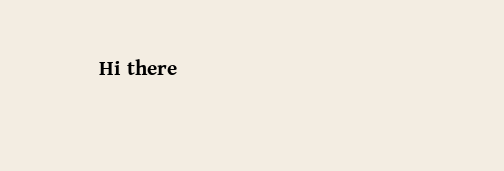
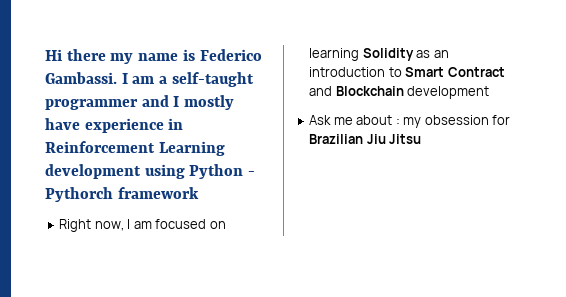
(177, 67) none -> [110,49,262,64] [45,72,254,87] [45,95,235,110] [45,118,184,133] [45,141,225,156] [45,164,256,179] [45,187,199,202] [59,219,226,232] [309,48,449,61] [309,67,505,77] [309,86,490,99] [309,115,511,128] [309,134,422,144] my name is Federico Gambassi. I am a self-taught programmer and I mostly have experience in Reinforcement Learning development using Python - Pythorch framework // Right now, I am focused on learning Solidity as an introduction to Smart Contract and Blockchain development // Ask me about : my obsession for Brazilian Jiu Jitsu

